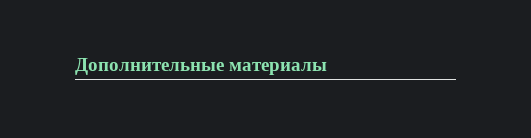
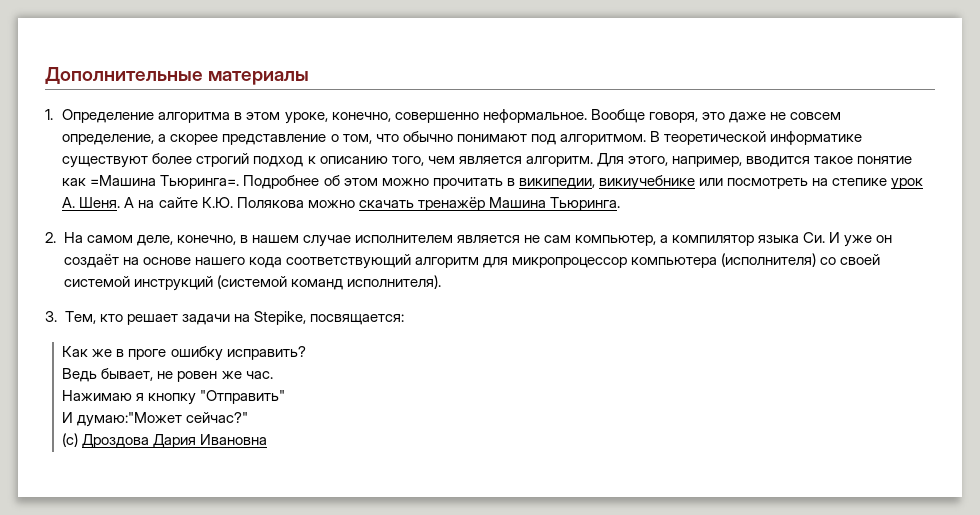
(328, 68) none -> [45,109,841,124] [62,131,862,145] [62,153,913,168] [62,175,924,190] [62,197,620,211] [45,232,893,247] [63,253,881,269] [63,275,441,291] [45,311,404,325] [62,346,306,361] [62,368,273,382] [62,390,286,405] [62,412,249,427] [62,433,268,448] // 1. Определение алгоритма в этом уроке, конечно, совершенно неформальное. Вообще говоря, это даже не совсем определение, а скорее представление о том, что обычно понимают под алгоритмом. В теоретической информатике существуют более строгий подход к описанию того, чем является алгоритм. Для этого, например, вводится такое понятие как =Машина Тьюринга=. Подробнее об этом можно прочитать в википедии, викиучебнике или посмотреть на степике урок А. Шеня. А на сайте К.Ю. Полякова можно скачать тренажёр Машина Тьюринга. // 2. На самом деле, конечно, в нашем случае исполнителем является не сам компьютер, а компилятор языка Си. И уже он создаёт на основе нашего кода соответствующий алгоритм для микропроцессор компьютера (исполнителя) со своей системой инструкций (системой команд исполнителя). // 3. Тем, кто решает задачи на Stepikе, посвящается: // Как же в проге ошибку исправить? // Ведь бывает, не ровен же час. // Нажимаю я кнопку "Отправить" // И думаю:"Может сейчас?" // (c) Дроздова Дария Ивановна

